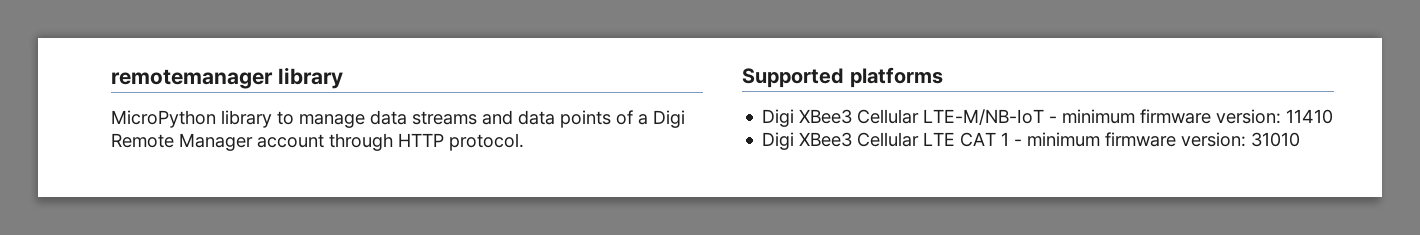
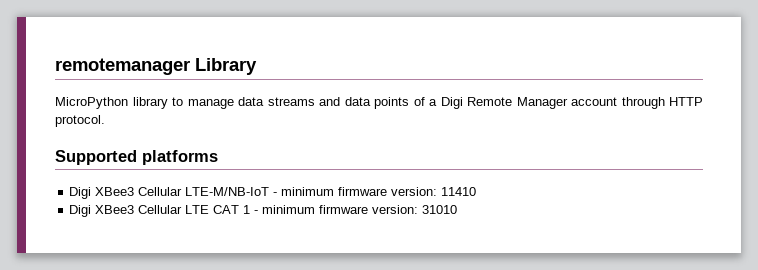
[277,67,343,89] library -> [195,58,257,75] Library

